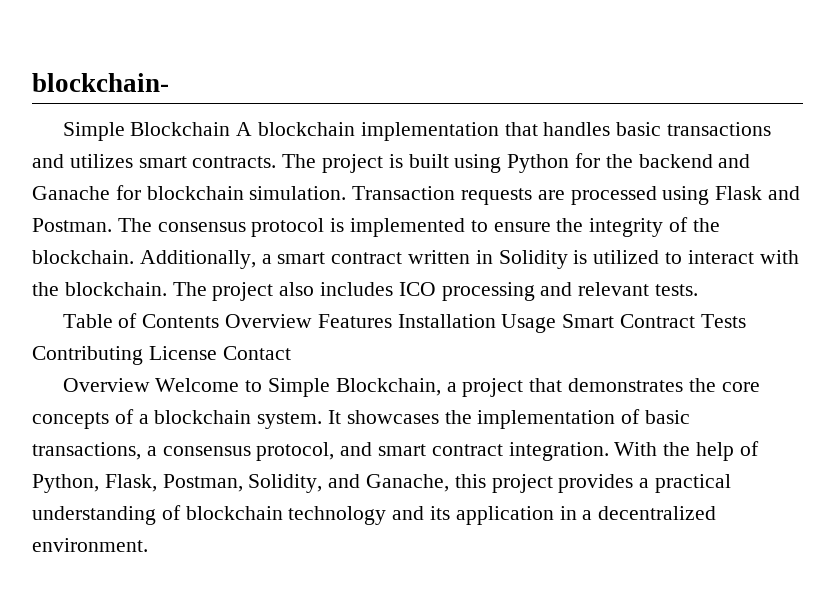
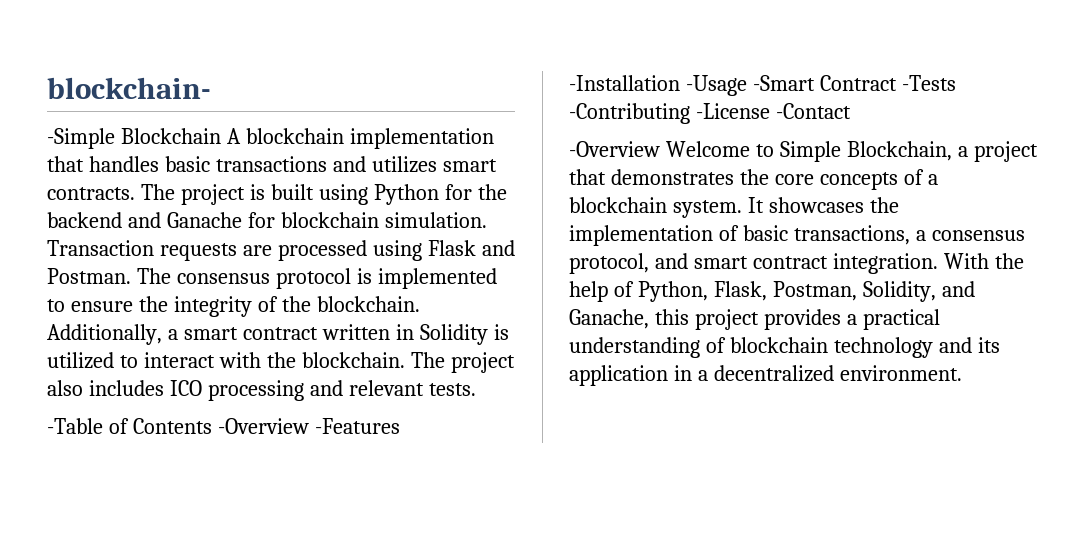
[62,122,125,141] Simple -> [47,128,115,149] -Simple
[62,314,113,328] Table -> [47,418,103,434] -Table
[224,314,746,333] [32,346,291,365] [62,378,150,392] Overview Features Installation Usage Smart Contract Tests Contributing License Contact // Overview -> [217,418,400,434] [569,75,956,96] [569,103,851,124] [569,141,660,157] -Overview -Features -Installation -Usage -Smart Contract -Tests -Contributing -License -Contact // -Overview

